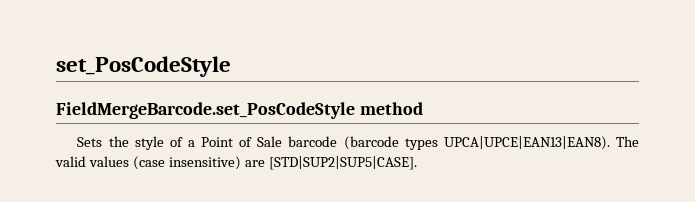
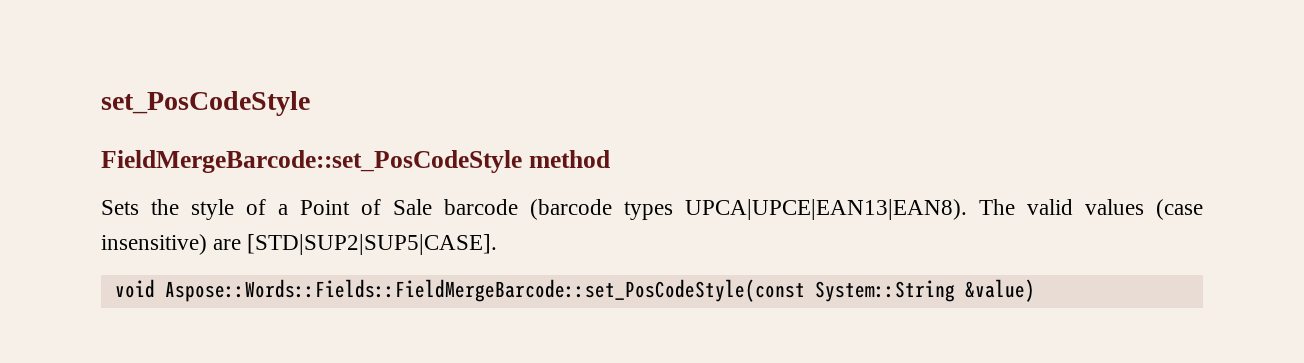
[56,102,355,119] FieldMergeBarcode.set_PosCodeStyle -> [101,150,522,173] FieldMergeBarcode::set_PosCodeStyle
(417, 163) none -> [114,279,1035,302] // void Aspose::Words::Fields::FieldMergeBarcode::set_PosCodeStyle(const System::String &value)

